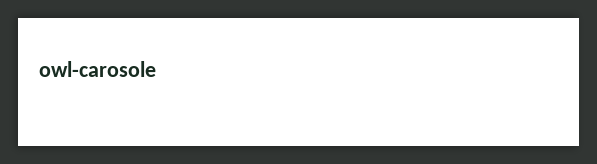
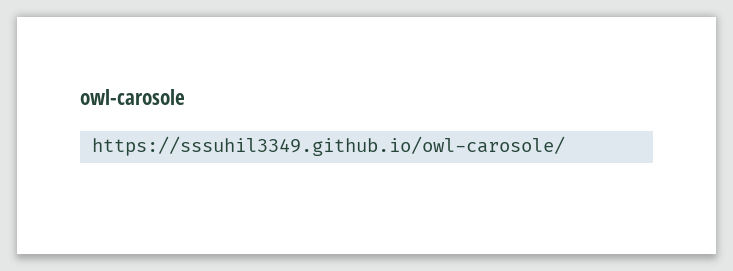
(156, 69) none -> [91,136,565,156] // https://sssuhil3349.github.io/owl-carosole/

